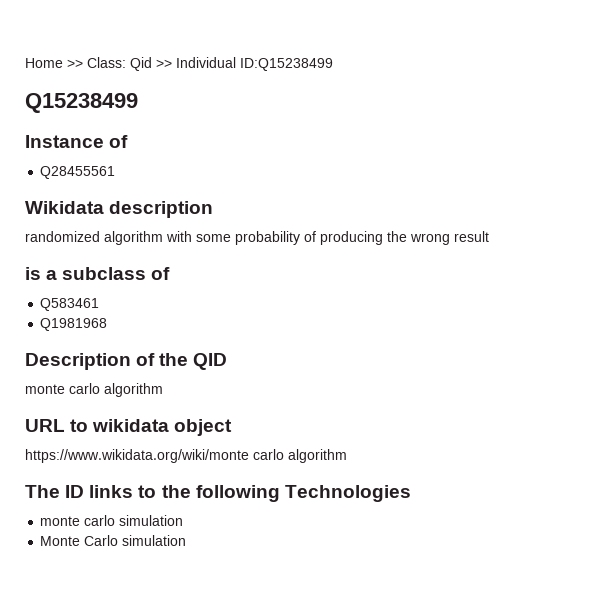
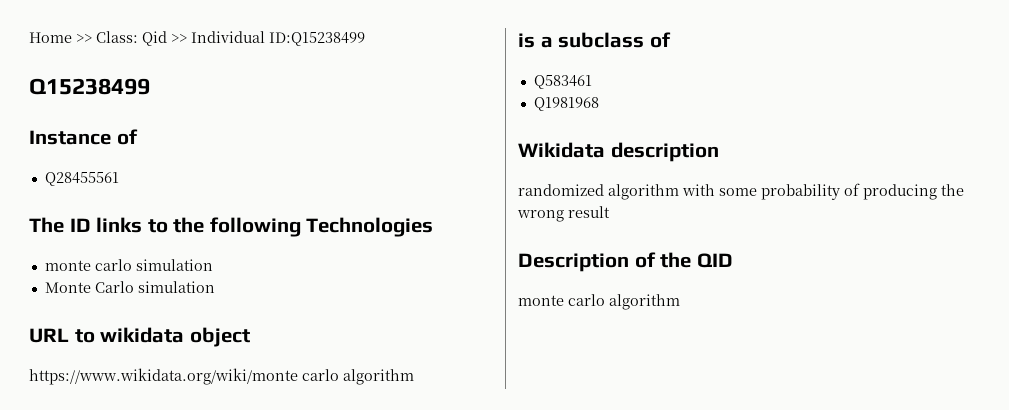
[25,201,214,218] [25,231,489,245] [25,267,171,280] [40,298,100,311] [40,318,108,331] [25,353,228,370] [25,383,163,397] [25,419,233,436] [25,449,347,463] // Wikidata description // randomized algorithm with some probability of producing the wrong result // is a subclass of // Q583461 // Q1981968 // Description of the QID // monte carlo algorithm // URL to wikidata object // https://www.wikidata.org/wiki/monte carlo algorithm -> (119, 179) none
(187, 540) none -> [29,327,250,347] [29,368,414,385] [518,32,671,48] [533,75,592,89] [533,97,599,111] [518,142,719,162] [518,183,964,200] [517,206,610,222] [518,252,733,272] [518,294,680,310] // URL to wikidata object // https://www.wikidata.org/wiki/monte carlo algorithm // is a subclass of // Q583461 // Q1981968 // Wikidata description // randomized algorithm with some probability of producing the wrong result // Description of the QID // monte carlo algorithm

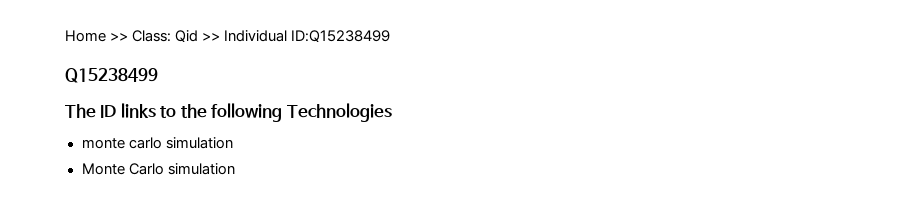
[29,129,138,145] [44,172,119,186] // Instance of // Q28455561 -> (158, 75) none
[29,327,250,347] [29,368,414,385] [518,32,671,48] [533,75,592,89] [533,97,599,111] [518,142,719,162] [518,183,964,200] [517,206,610,222] [518,252,733,272] [518,294,680,310] // URL to wikidata object // https://www.wikidata.org/wiki/monte carlo algorithm // is a subclass of // Q583461 // Q1981968 // Wikidata description // randomized algorithm with some probability of producing the wrong result // Description of the QID // monte carlo algorithm -> (235, 169) none

